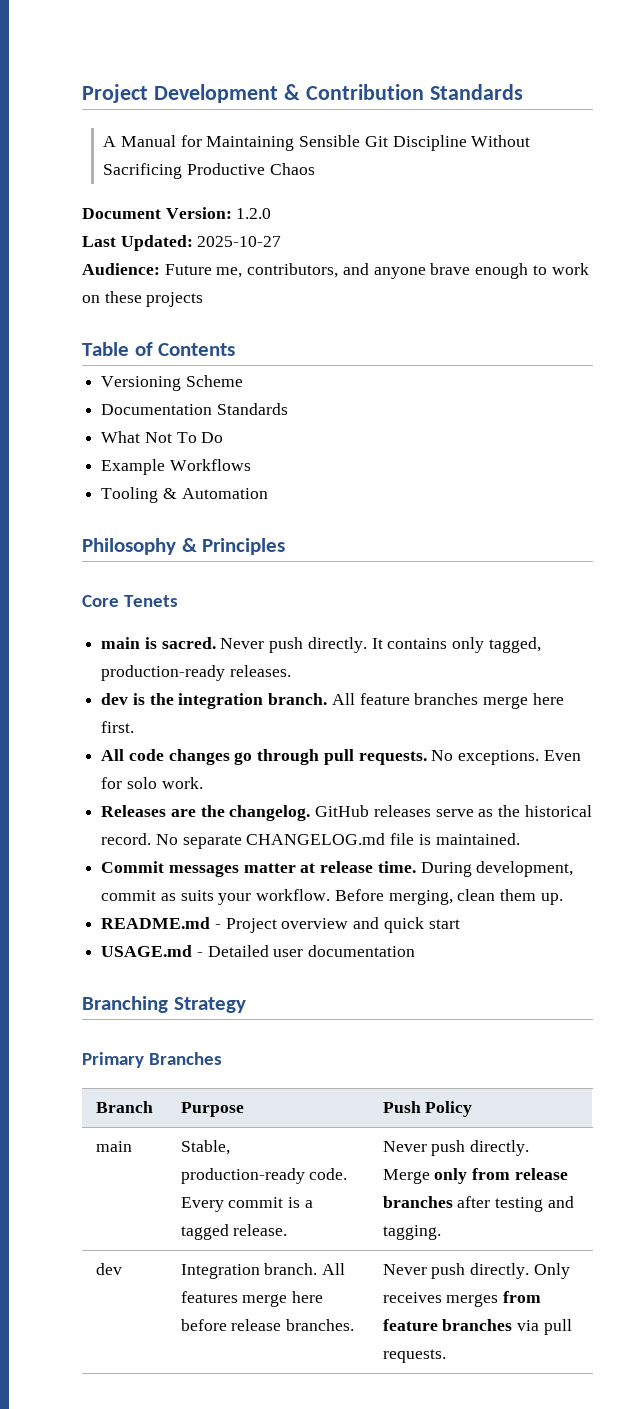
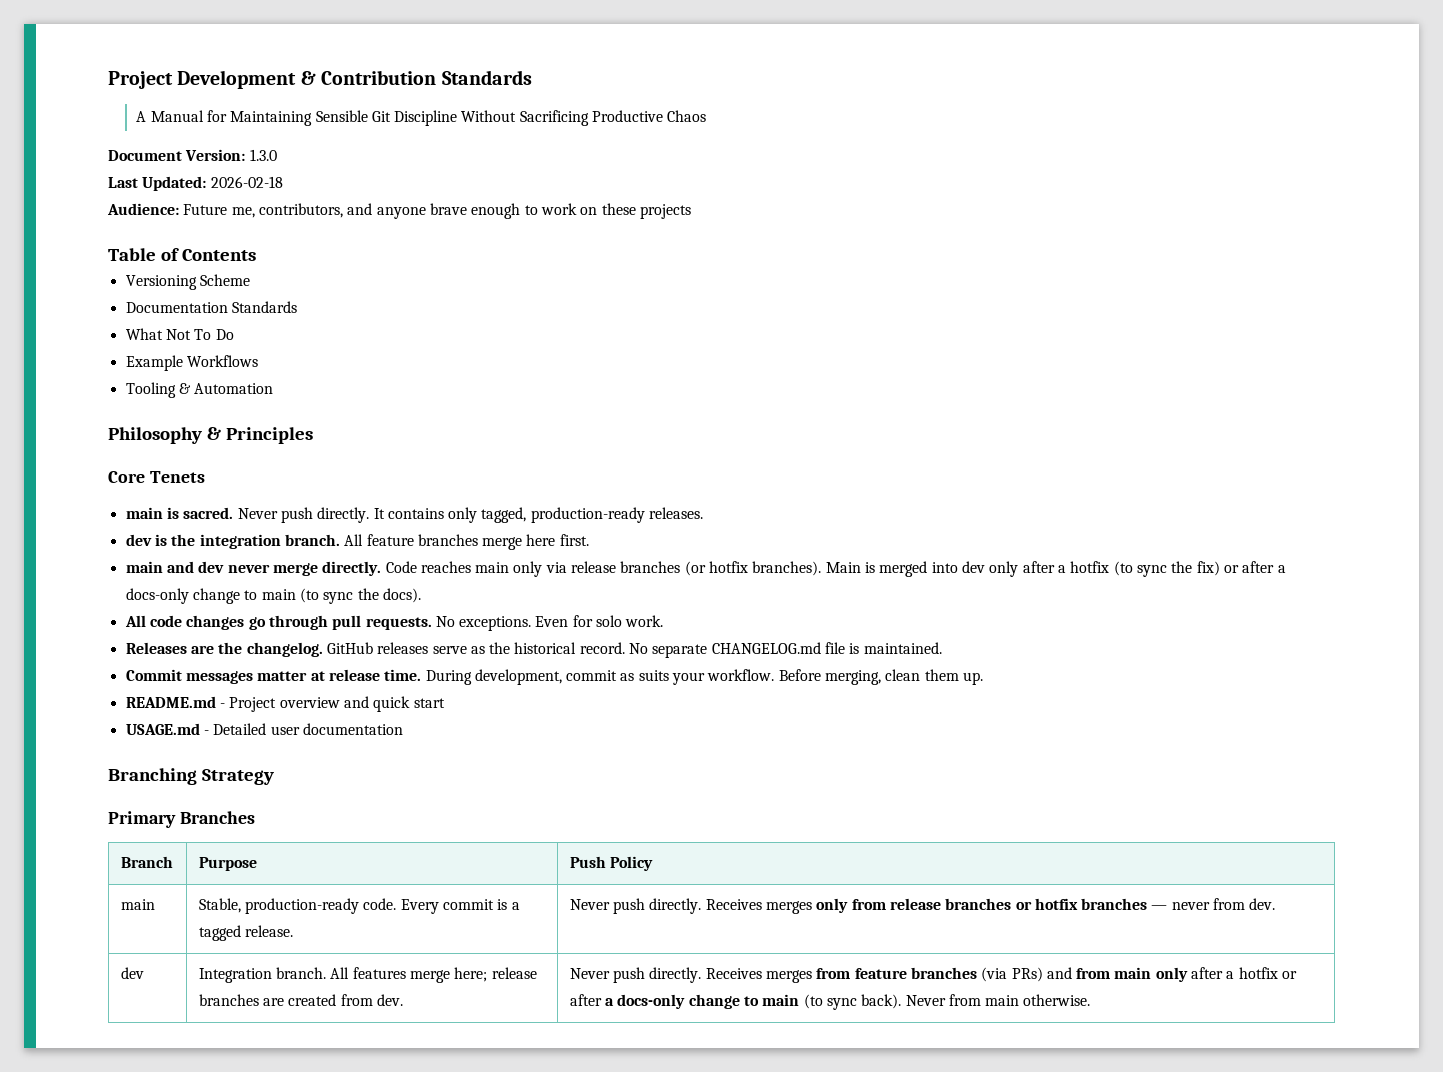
[236,208,272,219] 1.2.0 -> [249,149,277,161] 1.3.0
[197,236,282,247] 2025-10-27 -> [210,176,283,188] 2026-02-18
(135, 727) none -> [125,561,1286,577] [125,588,421,604] // main and dev never merge directly. Code reaches main only via release branches (or hotfix branches). Main is merged into dev only after a hotfix (to sync the fix) or after a docs-only change to main (to sync the docs).
[382,1169,430,1184] Merge -> [705,899,812,914] Receives merges
[457,1196,574,1212] [382,1225,441,1240] after testing and tagging. -> [1015,898,1276,910] or hotfix branches — never from dev.
[292,1291,324,1303] [180,1319,355,1331] [382,1263,570,1279] [382,1292,442,1303] here before release branches. | Never push directly. Only receives -> [454,967,537,982] [198,994,403,1006] [569,967,762,983] here; release branches are created from dev. | Never push directly. Receives
[517,1319,572,1335] [382,1349,446,1363] via pull requests. -> [981,967,1298,982] [569,994,1091,1010] (via PRs) and from main only after a hotfix or after a docs-only change to main (to sync back). Never from main otherwise.

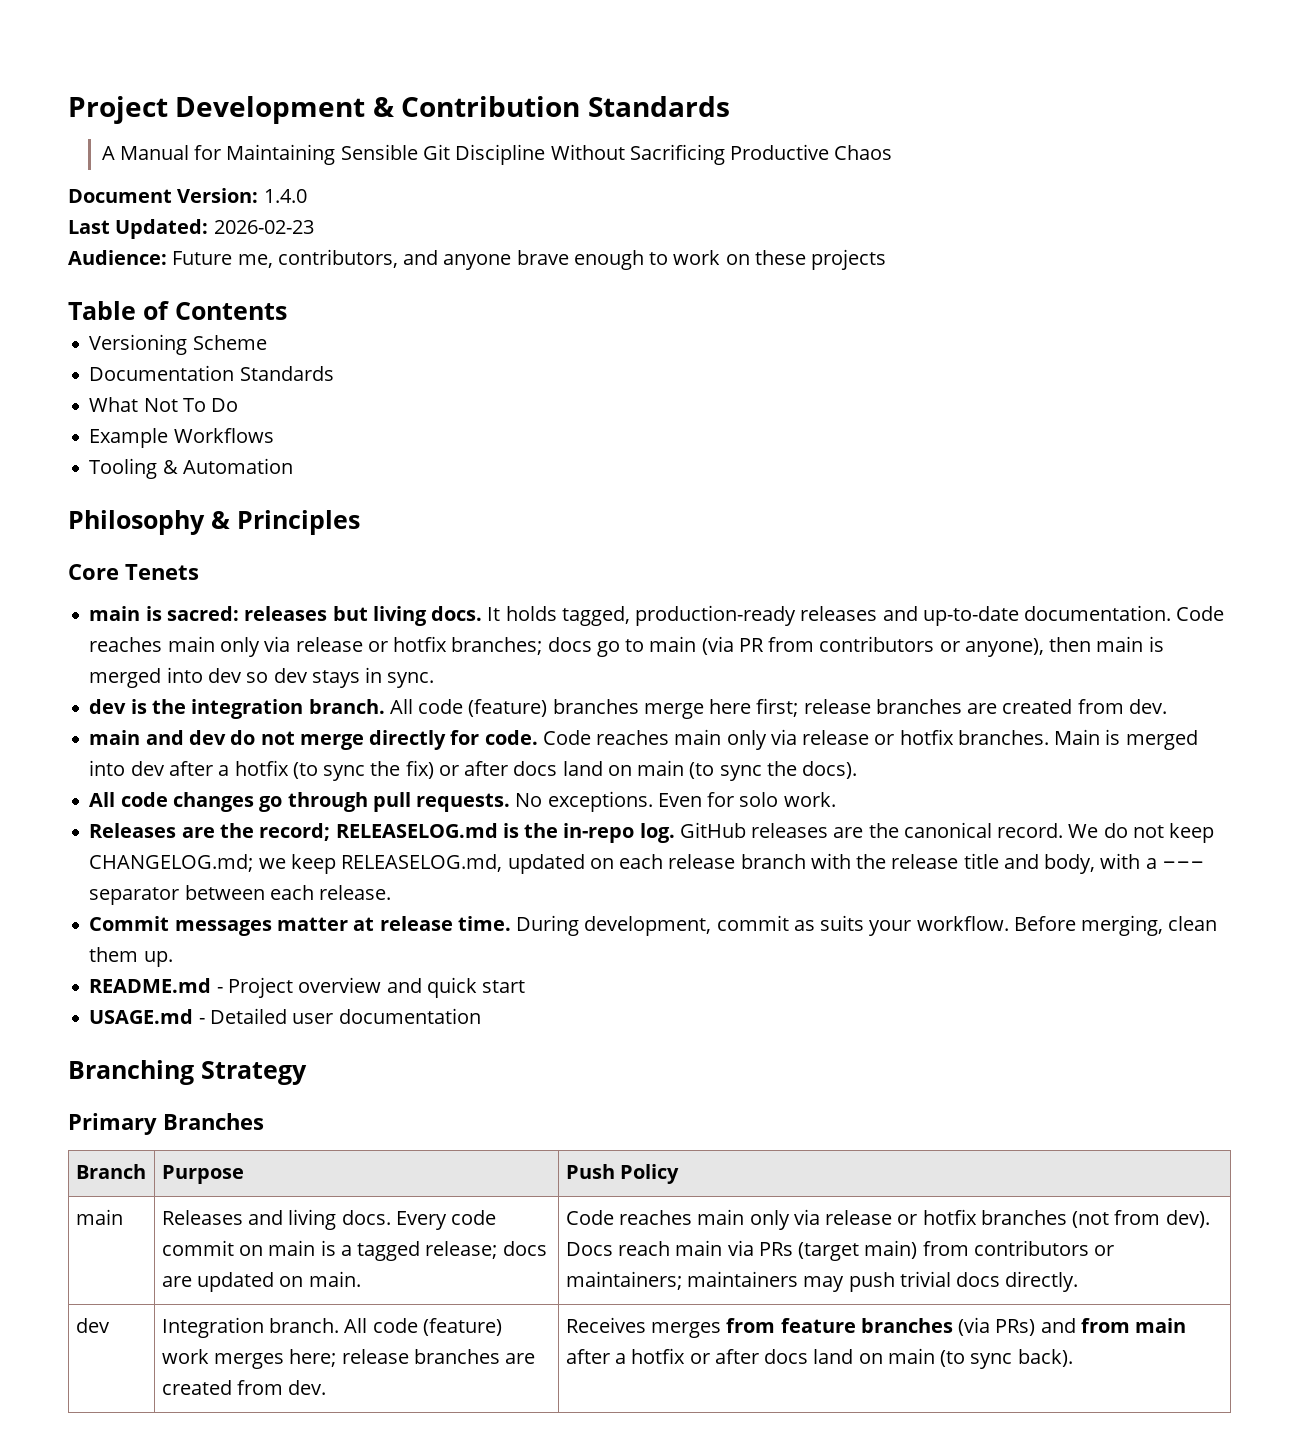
[249,149,277,161] 1.3.0 -> [263,189,307,203] 1.4.0
[210,176,283,188] 2026-02-18 -> [213,220,314,234] 2026-02-23
[183,507,704,523] sacred. Never push directly. It contains only tagged, production-ready releases. -> [166,605,1225,626] [89,636,1164,657] [89,667,435,688] sacred: releases but living docs. It holds tagged, production-ready releases and up-to-date documentation. Code reaches main only via release or hotfix branches; docs go to main (via PR from contributors or anyone), then main is merged into dev so dev stays in sync.
[366,534,414,546] feature -> [418,699,548,717] code (feature)
[559,534,589,546] [125,561,822,577] first. // main and dev never merge directly. Code reaches main only via release branches (or hotfix branches). -> [756,698,1167,717] [89,729,1049,750] first; release branches are created from dev. // main and dev do not merge directly for code. Code reaches main only via release or hotfix branches.
[989,561,1019,577] only -> (165, 768) none
[1277,565,1286,573] [125,588,258,604] a docs-only change to -> [513,761,632,776] docs land on
[246,642,942,658] changelog. GitHub releases serve as the historical record. No separate CHANGELOG.md file is maintained. -> [259,822,1215,843] [89,853,1204,874] [89,885,392,905] record; RELEASELOG.md is the in-repo log. GitHub releases are the canonical record. We do not keep CHANGELOG.md; we keep RELEASELOG.md, updated on each release branch with the release title and body, with a --- separator between each release.
[198,898,520,914] [198,925,293,941] [569,898,1276,914] Stable, production-ready code. Every commit is a tagged release. | Never push directly. Receives merges only from release branches or hotfix branches — never from dev. -> [161,1209,497,1230] [161,1240,547,1261] [161,1271,361,1292] [565,1209,1210,1230] [565,1240,1115,1261] [565,1271,1079,1292] Releases and living docs. Every code commit on main is a tagged release; docs are updated on main. | Code reaches main only via release or hotfix branches (not from dev). Docs reach main via PRs (target main) from contributors or maintainers; maintainers may push trivial docs directly.
[352,967,450,983] features merge -> [372,1318,502,1336] [161,1349,285,1369] code (feature) work merges
[569,967,702,983] Never push directly. -> (327, 1387) none
[1155,967,1188,982] only -> (1187, 1325) none
[604,994,1091,1010] a docs-only change to main (to sync back). Never from main otherwise. -> [764,1348,1073,1369] docs land on main (to sync back).

